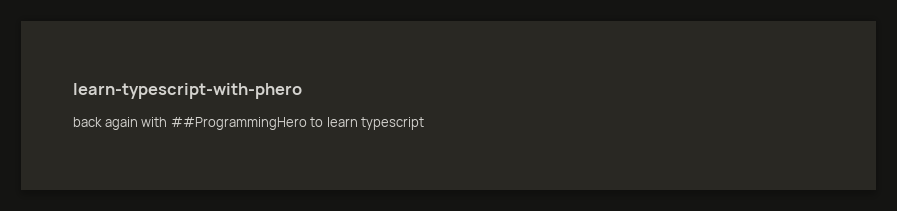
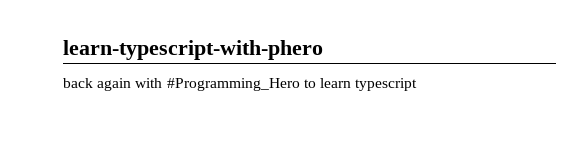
[170,117,307,130] ##ProgrammingHero -> [166,78,300,91] #Programming_Hero

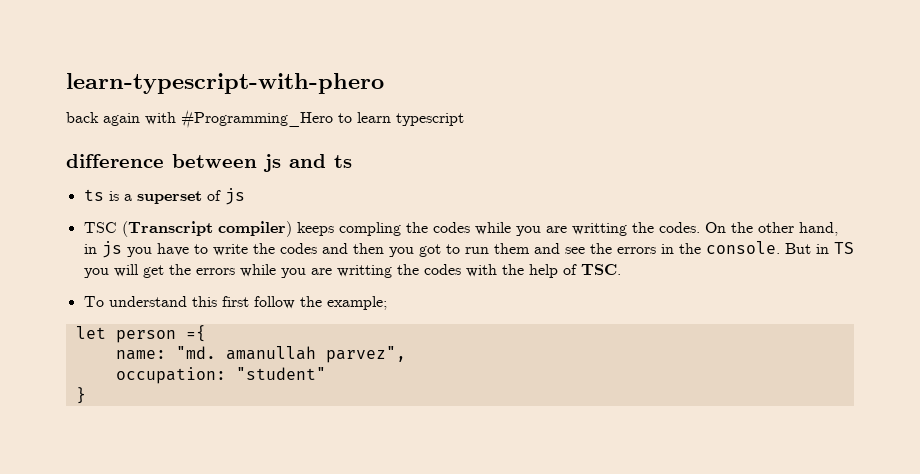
(418, 84) none -> [66,154,352,172] [83,188,245,205] [83,221,838,237] [83,241,854,258] [83,264,621,278] [83,296,387,310] [75,325,206,343] [115,346,406,363] [115,367,326,384] [75,387,86,404] // difference between js and ts // ts is a superset of js // TSC (Transcript compiler) keeps compling the codes while you are writting the codes. On the other hand, in js you have to write the codes and then you got to run them and see the errors in the console. But in TS you will get the errors while you are writting the codes with the help of TSC. // To understand this first follow the example; // let person ={ // name: "md. amanullah parvez", // occupation: "student" // }

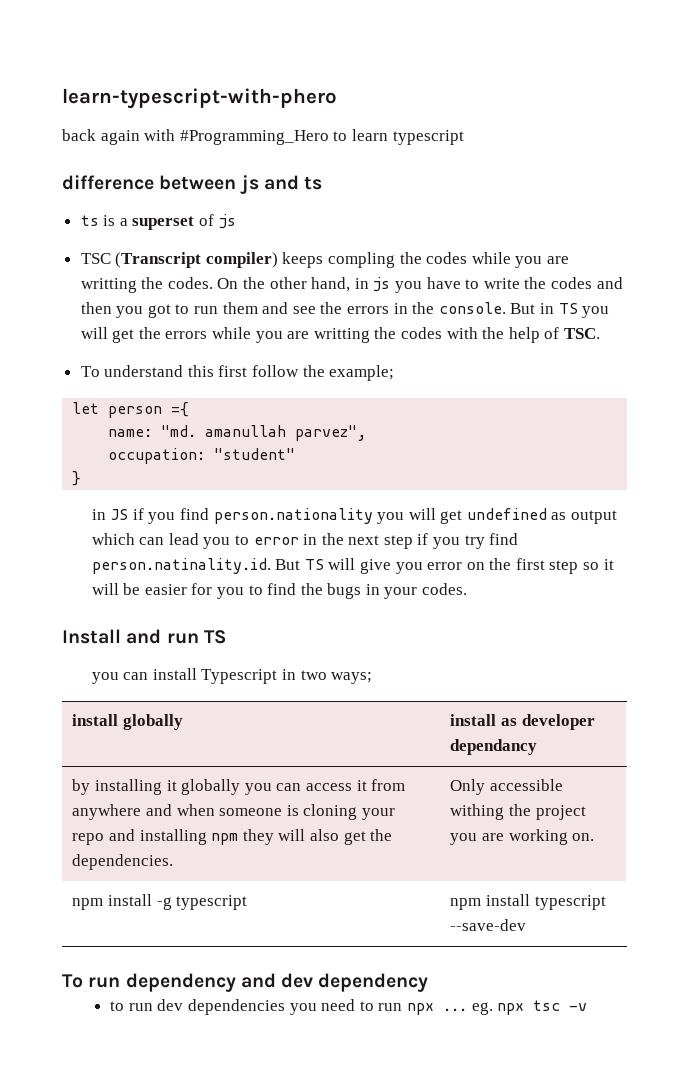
(86, 395) none -> [91,508,618,524] [91,533,519,549] [91,558,614,574] [91,583,468,599] [62,629,226,644] [91,668,373,684] [72,714,183,730] [450,714,595,730] [450,739,538,755] [72,779,406,795] [72,804,395,820] [72,829,393,845] [72,854,174,870] [450,779,563,795] [450,804,586,820] [450,829,595,845] [72,894,248,910] [450,894,606,910] [450,919,527,931] [62,973,429,992] [110,999,588,1015] // in JS if you find person.nationality you will get undefined as output which can lead you to error in the next step if you try find person.natinality.id. But TS will give you error on the first step so it will be easier for you to find the bugs in your codes. // Install and run TS // you can install Typescript in two ways; // install globally | install as developer dependancy // by installing it globally you can access it from anywhere and when someone is cloning your repo and installing npm they will also get the dependencies. | Only accessible withing the project you are working on. // npm install -g typescript | npm install typescript --save-dev // To run dependency and dev dependency // to run dev dependencies you need to run npx ... eg. npx tsc -v

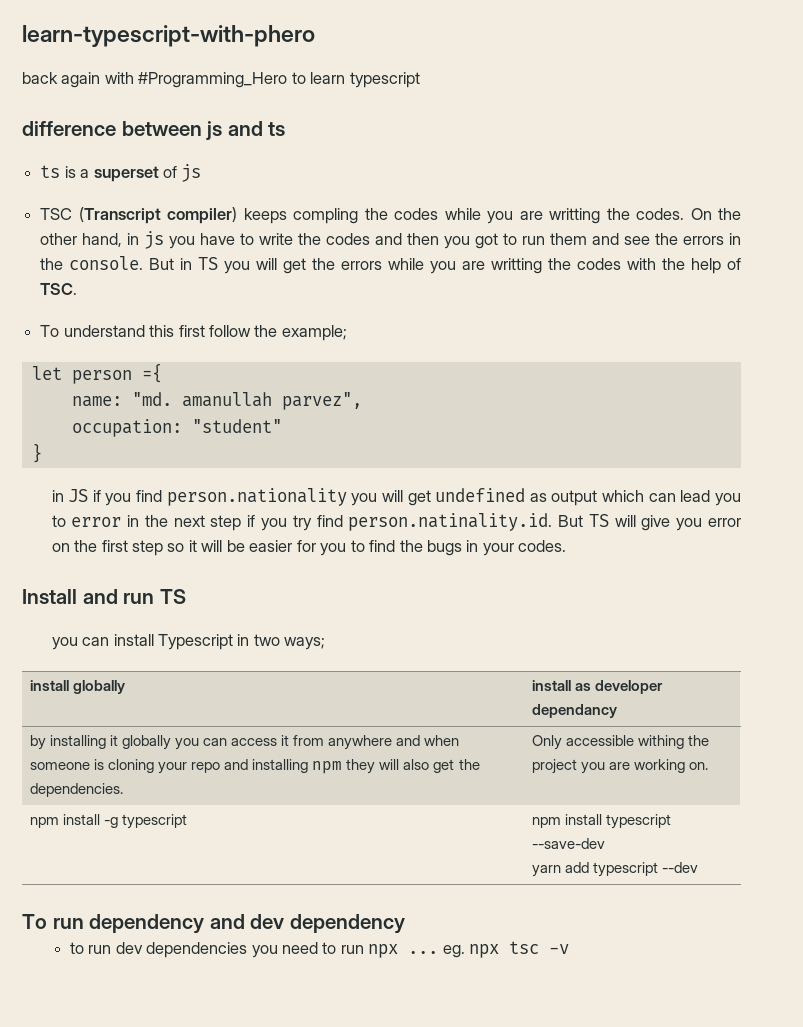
(527, 925) none -> [531,862,699,877] // yarn add typescript --dev

